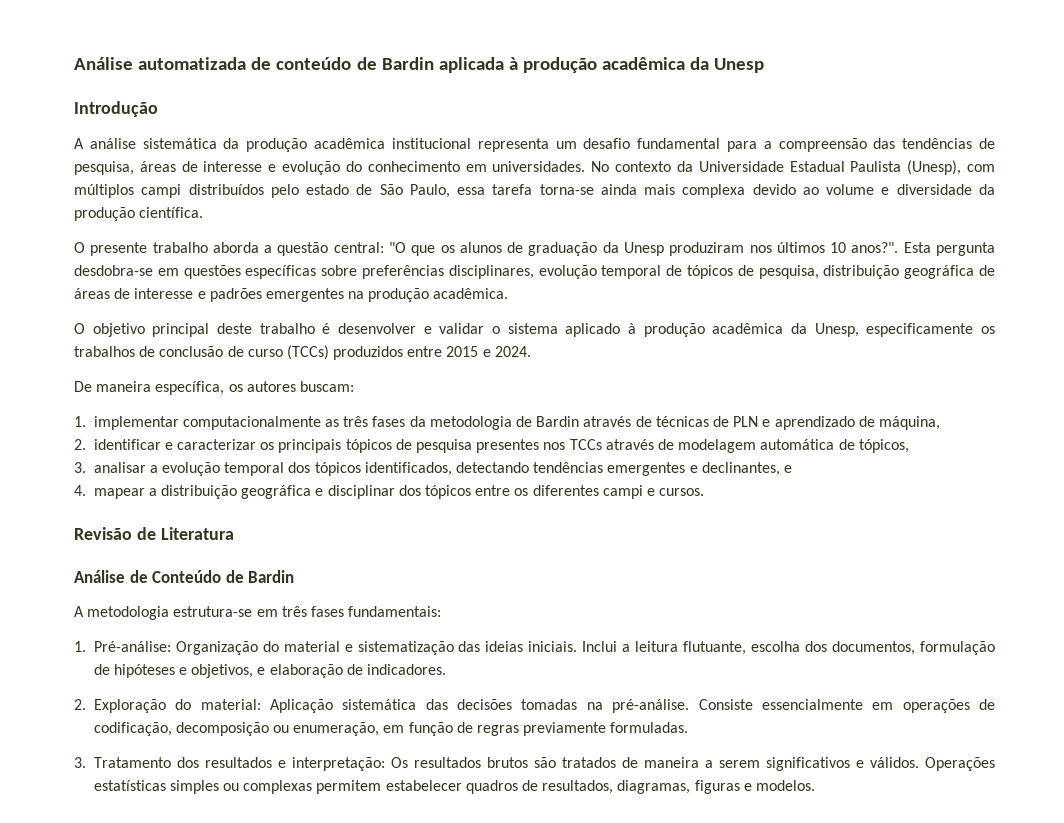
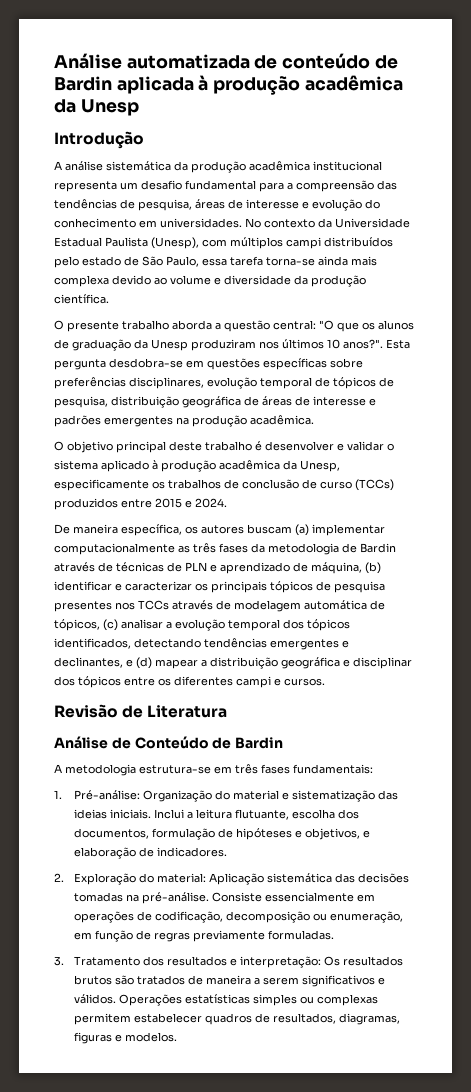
[299,381,354,392] [74,416,86,427] buscam: // 1. -> [247,524,309,536] buscam (a)
[74,439,86,450] // 2. -> [365,562,381,574] (b)
[74,462,86,473] // 3. -> [103,619,118,631] (c)
[74,485,86,496] // 4. -> [136,657,152,669] (d)

